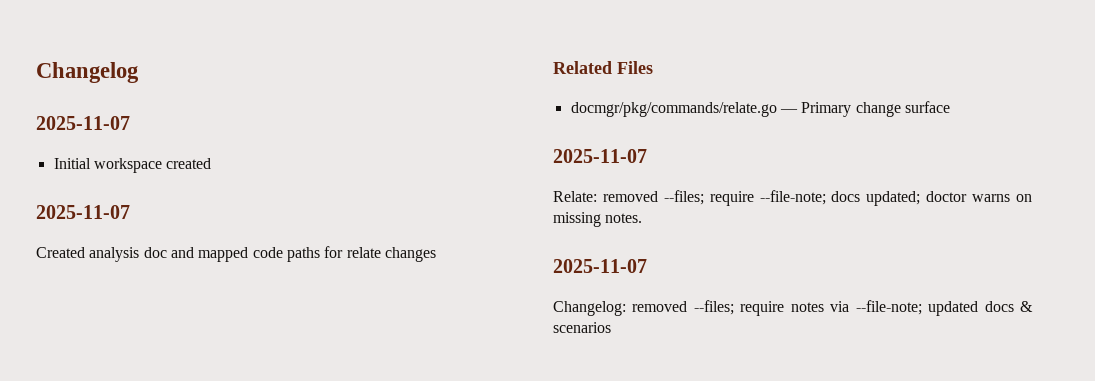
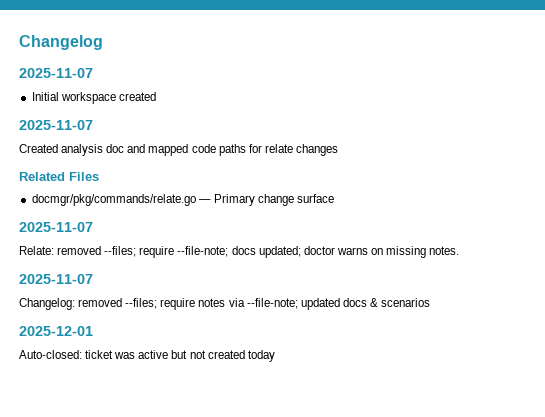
(611, 327) none -> [19,326,93,336] [19,350,275,362] // 2025-12-01 // Auto-closed: ticket was active but not created today

